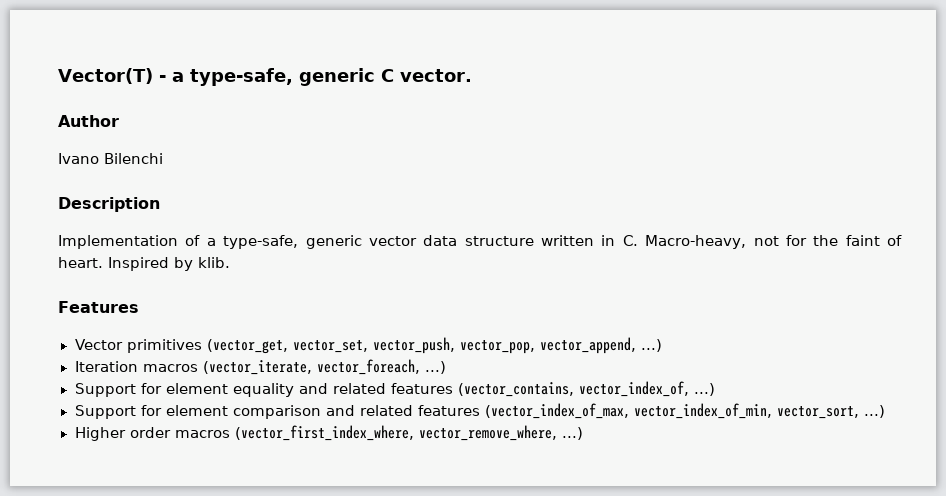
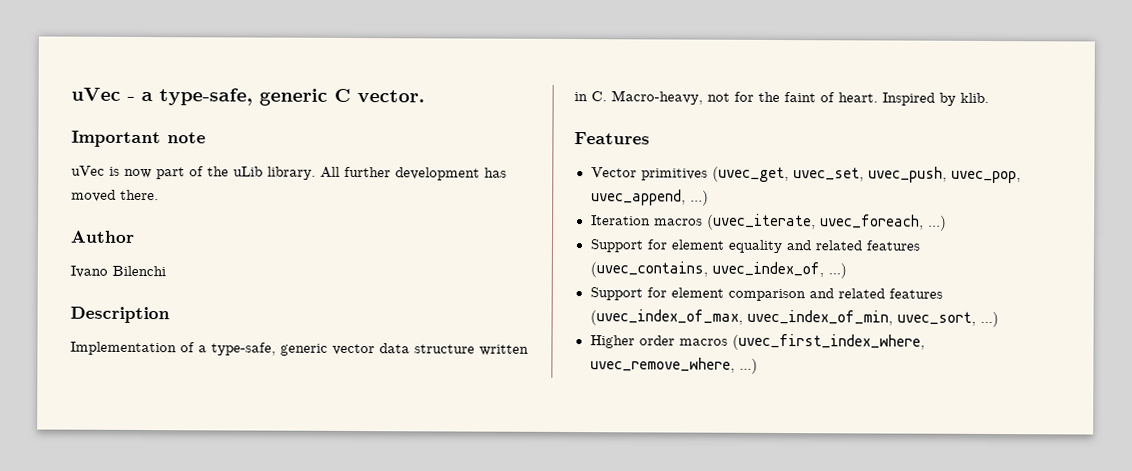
[58,68,153,84] Vector(T) -> [71,87,121,101] uVec
(472, 75) none -> [71,130,206,148] [71,165,507,181] [71,189,159,202] // Important note // uVec is now part of the uLib library. All further development has moved there.
[207,337,637,354] (vector_get, vector_set, vector_push, vector_pop, vector_append, -> [711,166,1021,184] [590,189,686,206] (uvec_get, uvec_set, uvec_push, uvec_pop, uvec_append,
[202,359,420,375] (vector_iterate, vector_foreach, -> [706,213,924,231] (uvec_iterate, uvec_foreach,
[457,381,689,397] (vector_contains, vector_index_of, -> [589,261,824,278] (uvec_contains, uvec_index_of,
[484,403,859,419] (vector_index_of_max, vector_index_of_min, vector_sort, -> [589,309,976,326] (uvec_index_of_max, uvec_index_of_min, uvec_sort,
[234,425,557,441] (vector_first_index_where, vector_remove_where, -> [731,333,925,351] [589,357,735,373] (uvec_first_index_where, uvec_remove_where,

